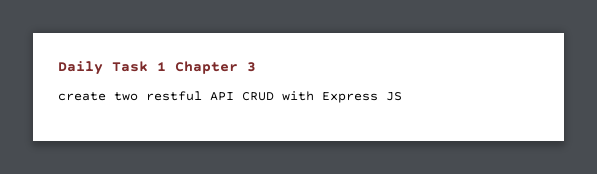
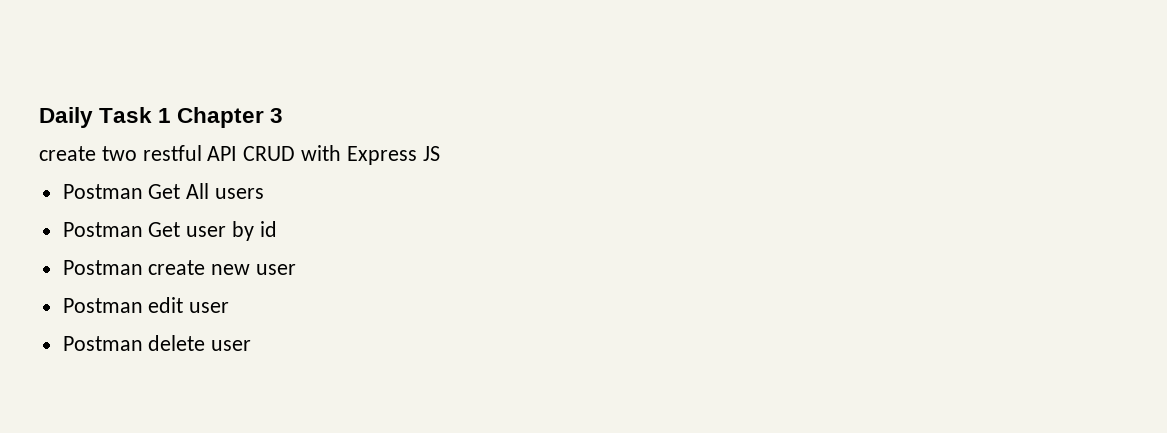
(402, 96) none -> [62,183,265,199] [62,221,277,241] [62,260,297,275] [62,297,230,313] [62,335,252,351] // Postman Get All users // Postman Get user by id // Postman create new user // Postman edit user // Postman delete user

